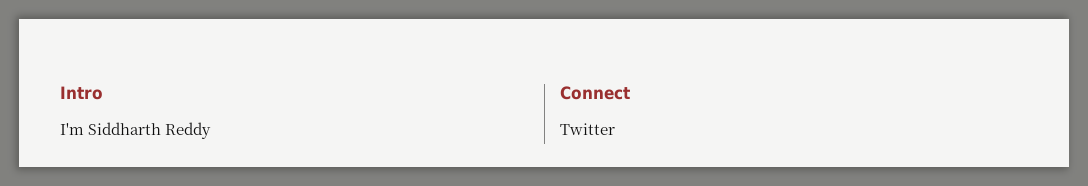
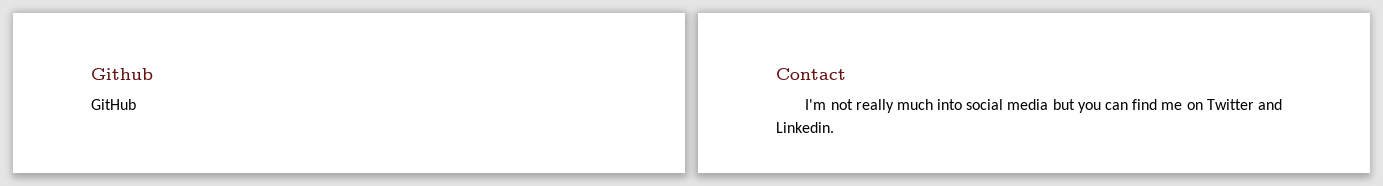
[60,86,103,100] [60,122,212,139] [560,86,630,100] [560,123,615,135] Intro // I'm Siddharth Reddy // Connect // Twitter -> [91,68,153,80] [91,99,136,110] [776,68,846,80] [805,99,1282,113] [776,122,834,133] Github // GitHub // Contact // I'm not really much into social media but you can find me on Twitter and Linkedin.

